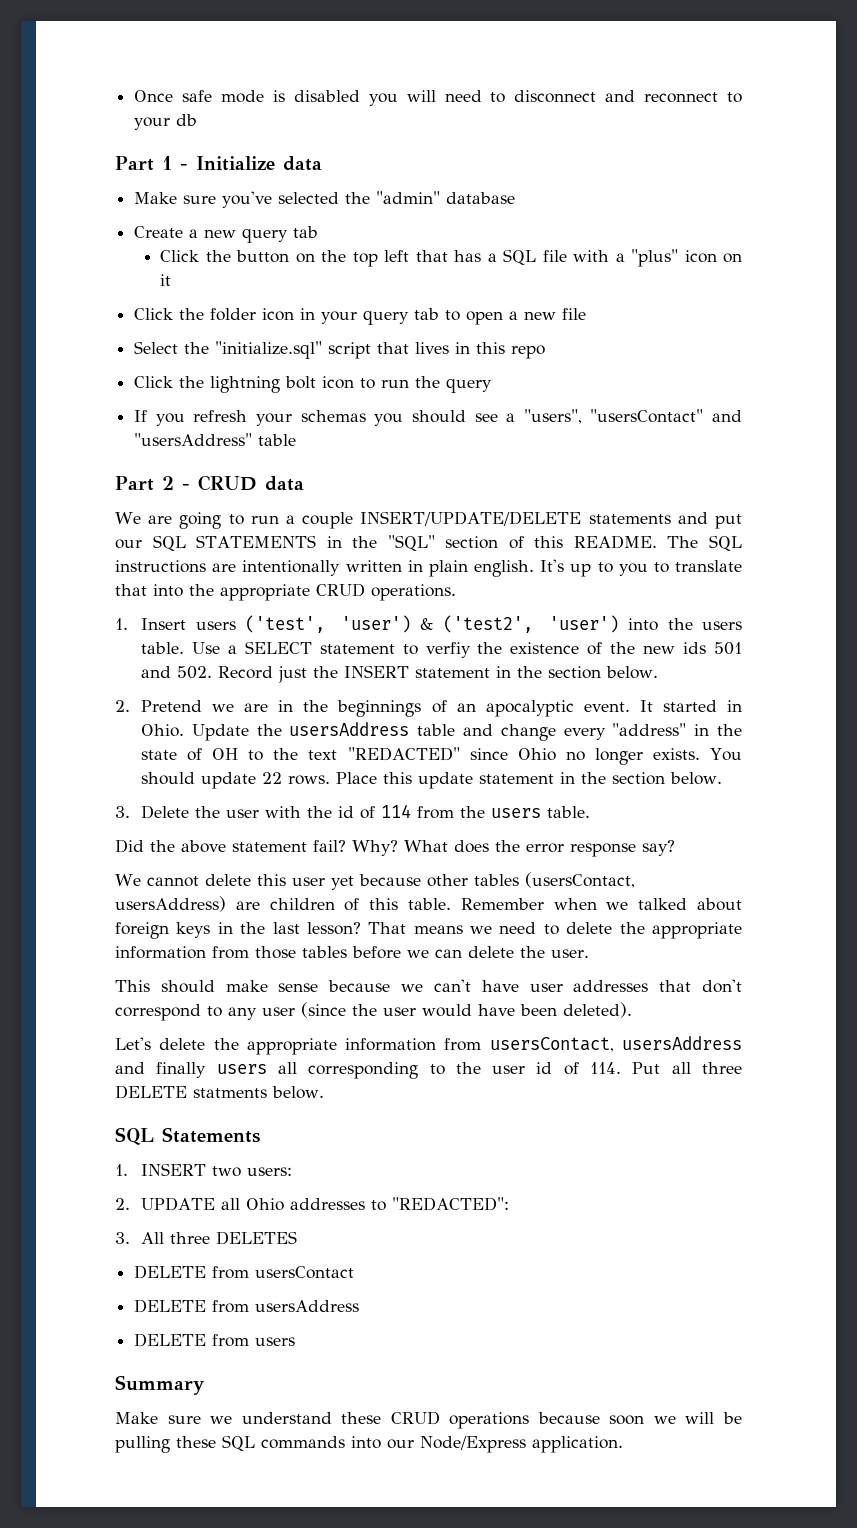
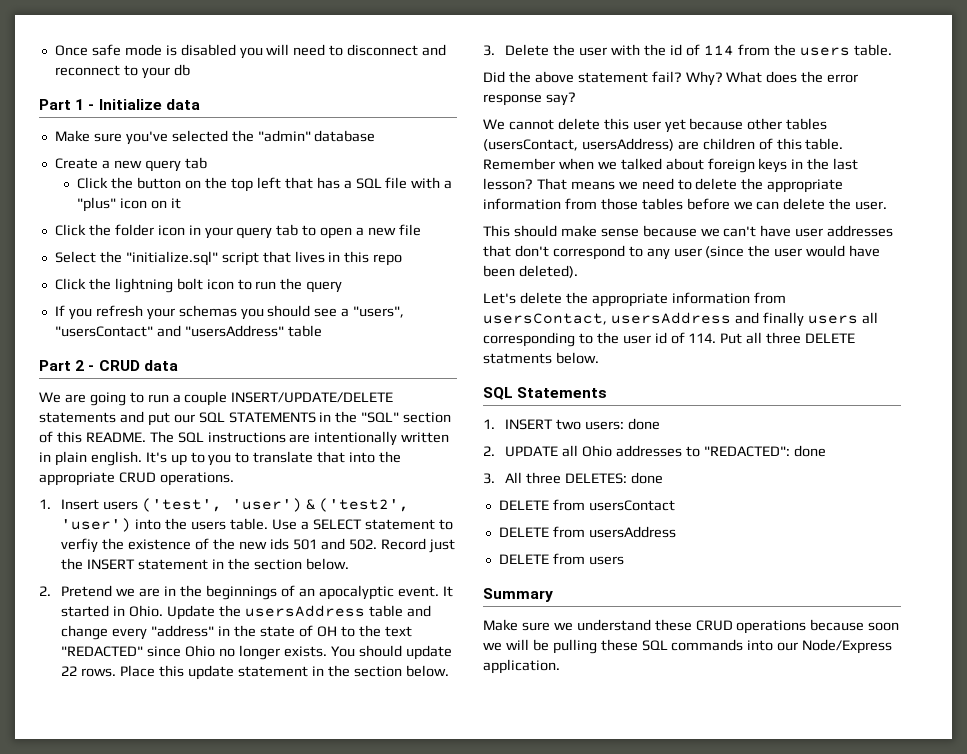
(293, 1171) none -> [628,418,661,430] done
(510, 1204) none -> [793,445,826,457] done
[216,1231,298,1245] DELETES -> [565,472,664,484] DELETES: done

